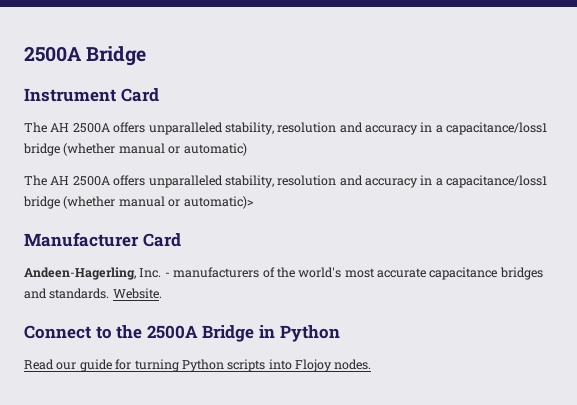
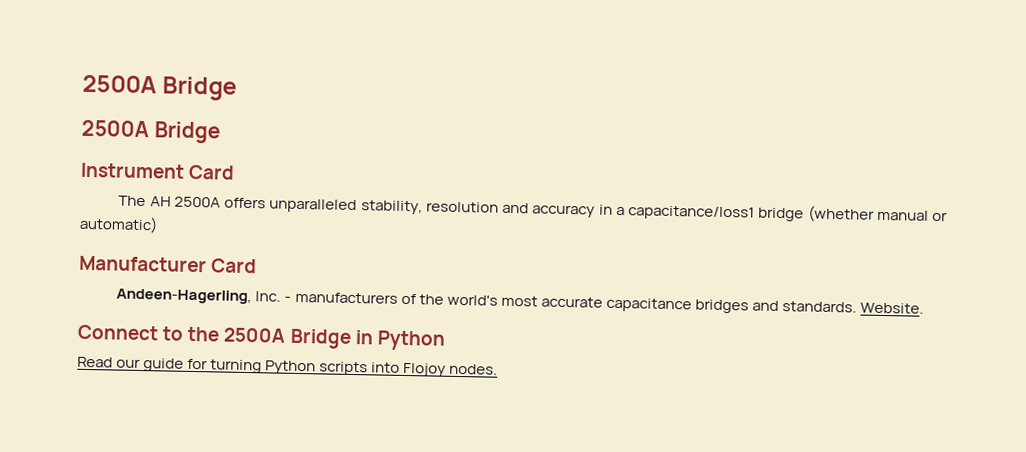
[24,46,147,66] 2500A Bridge -> [82,74,238,101] [81,119,221,144] 2500A Bridge // 2500A Bridge
[24,175,548,188] [23,196,253,209] // The AH 2500A offers unparalleled stability, resolution and accuracy in a capacitance/loss1 bridge (whether manual or automatic)> -> (158, 224) none

